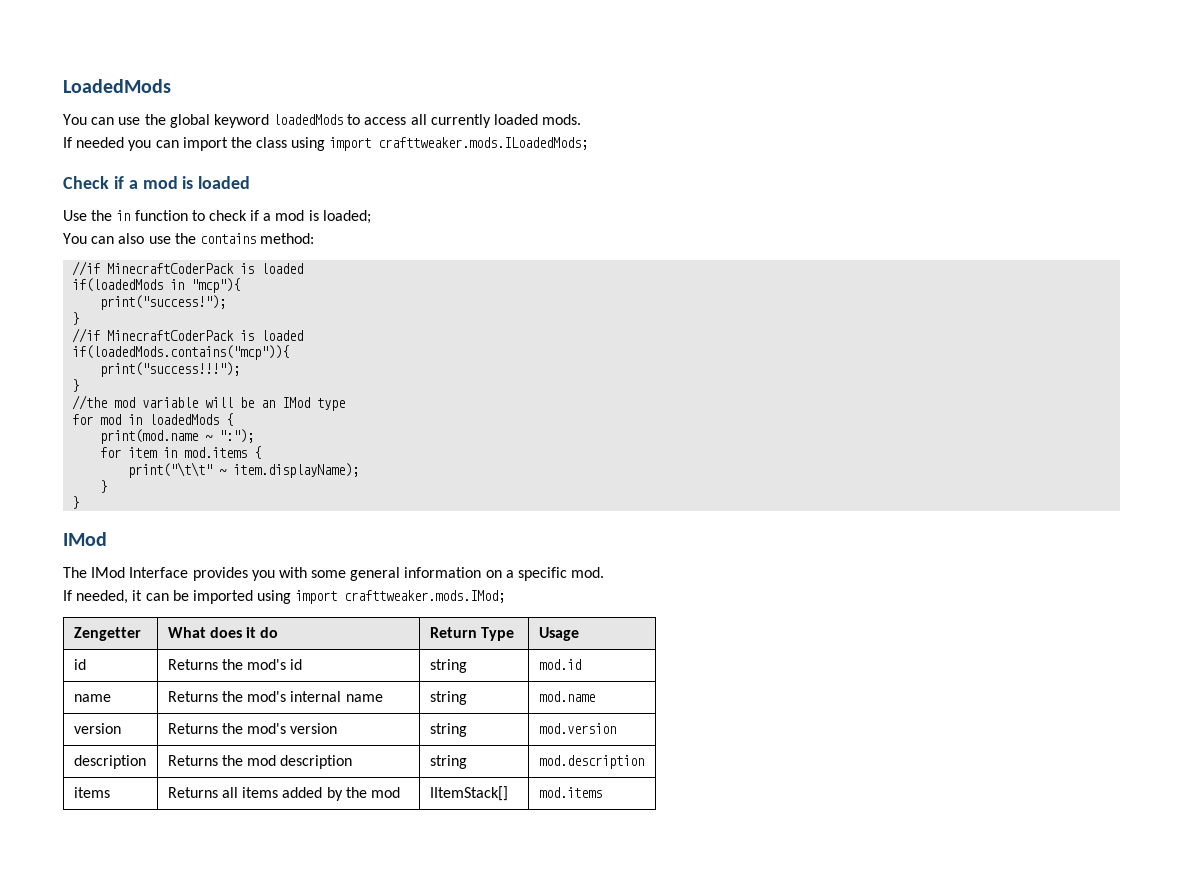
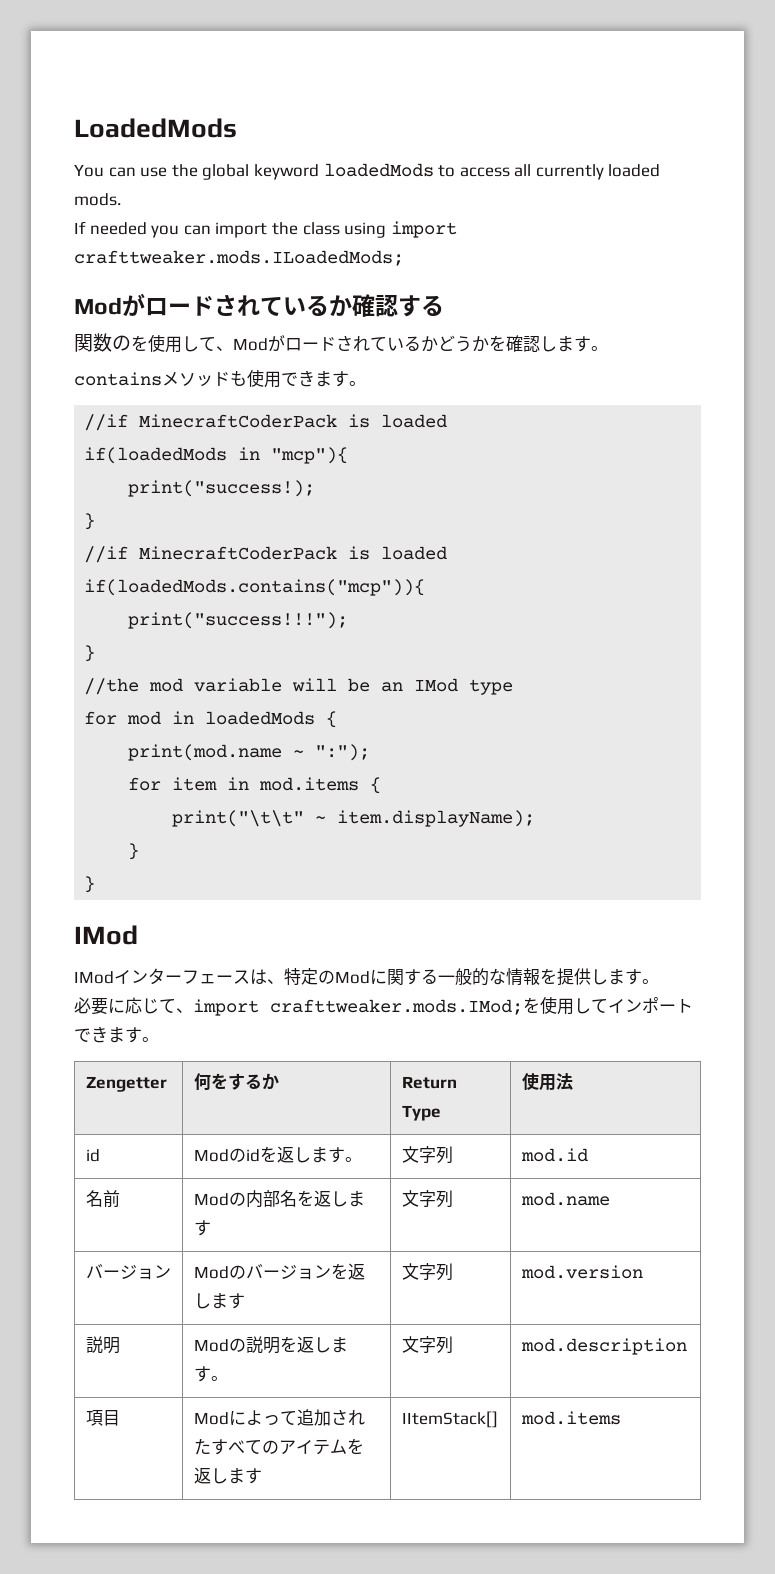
[63,176,251,189] [63,210,371,224] [63,233,315,244] Check if a mod is loaded // Use the in function to check if a mod is loaded; // You can also use the contains method: -> [74,293,444,317] [74,333,608,353] [74,369,366,388] Modがロードされているか確認する // 関数のを使用して、Modがロードされているかどうかを確認します。 // containsメソッドも使用できます。
[100,295,227,310] print("success!"); -> [128,480,316,497] print("success!);
[63,567,605,581] [63,590,506,604] [73,627,141,641] [167,627,279,638] The IMod Interface provides you with some general information on a specific mod. // If needed, it can be imported using import crafttweaker.mods.IMod; // Zengetter | What does it do -> [74,968,659,986] [74,996,693,1016] [74,1026,159,1043] [85,1076,167,1092] [193,1073,279,1091] IModインターフェースは、特定のModに関する一般的な情報を提供します。 // 必要に応じて、import crafttweaker.mods.IMod;を使用してインポートできます。 // Zengetter | 何をするか
[538,627,579,641] [73,659,86,670] [167,659,303,670] [429,659,467,673] [538,659,581,670] [73,694,111,702] [167,691,383,702] [429,691,467,705] [538,691,595,702] [73,723,121,734] [167,723,338,734] [429,723,467,737] [538,723,616,734] [73,755,146,769] [167,755,353,769] [429,755,467,769] [538,755,644,769] [73,787,110,798] [167,787,400,801] Usage // id | Returns the mod's id | string | mod.id // name | Returns the mod's internal name | string | mod.name // version | Returns the mod's version | string | mod.version // description | Returns the mod description | string | mod.description // items | Returns all items added by the mod -> [521,1073,573,1091] [85,1149,100,1162] [193,1146,362,1163] [401,1146,453,1164] [520,1148,588,1162] [85,1190,120,1208] [193,1190,365,1208] [193,1220,211,1236] [401,1190,453,1208] [520,1192,610,1206] [85,1264,171,1280] [193,1263,365,1280] [193,1293,245,1309] [401,1263,453,1281] [520,1265,643,1279] [85,1336,120,1354] [193,1336,348,1354] [193,1366,228,1382] [401,1336,453,1354] [520,1338,687,1355] [85,1410,120,1426] [193,1409,365,1426] [193,1438,364,1455] [193,1467,262,1484] 使用法 // id | Modのidを返します。 | 文字列 | mod.id // 名前 | Modの内部名を返します | 文字列 | mod.name // バージョン | Modのバージョンを返します | 文字列 | mod.version // 説明 | Modの説明を返します。 | 文字列 | mod.description // 項目 | Modによって追加されたすべてのアイテムを返します

